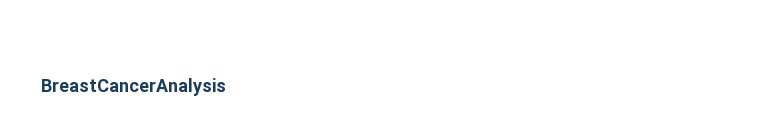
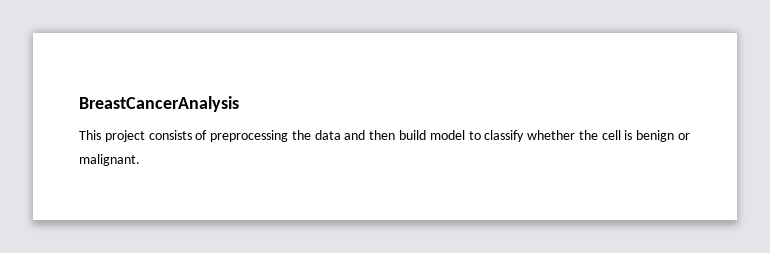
(226, 87) none -> [79,130,691,142] [79,154,140,166] // This project consists of preprocessing the data and then build model to classify whether the cell is benign or malignant.

